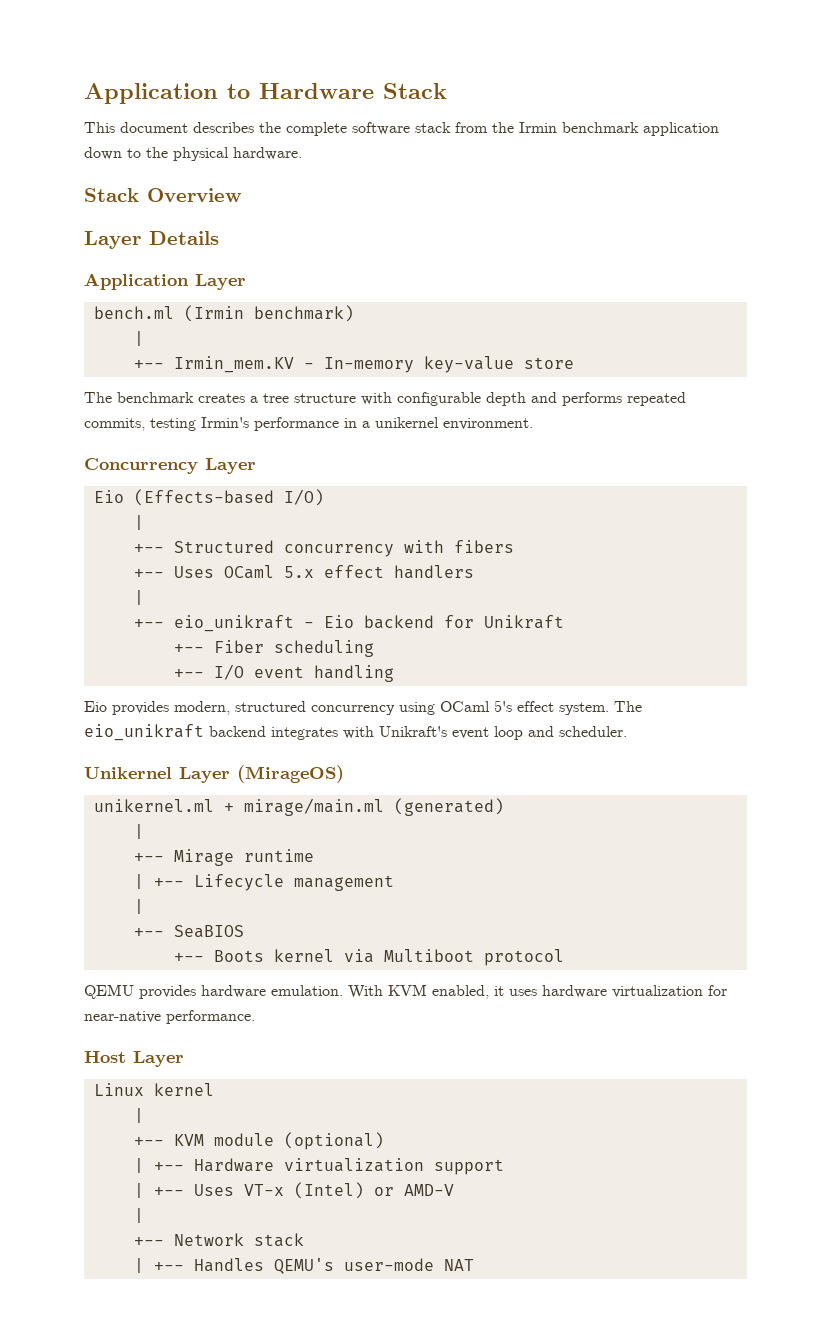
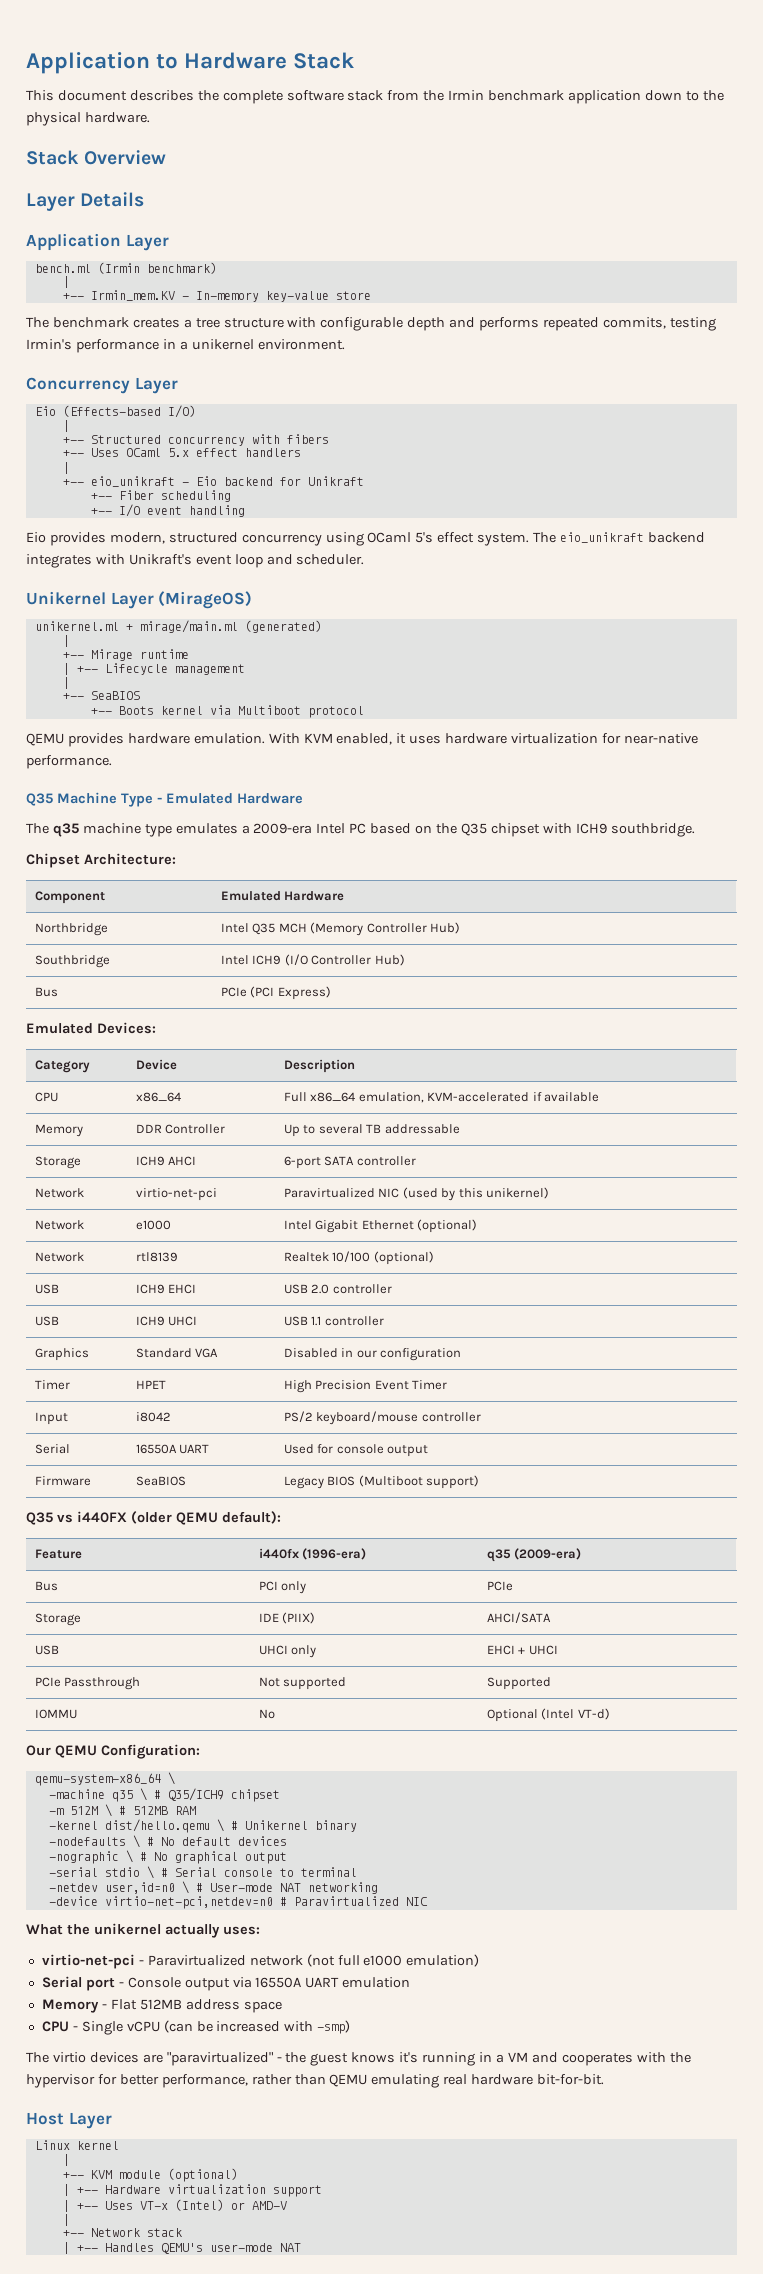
(255, 1017) none -> [26,792,303,807] [26,823,695,837] [26,853,176,868] [34,891,105,904] [220,891,345,901] [34,923,108,936] [220,922,461,936] [34,955,110,968] [220,954,405,966] [34,987,58,997] [220,986,331,1000] [26,1022,156,1034] [34,1060,90,1073] [135,1059,177,1070] [283,1059,355,1073] [34,1092,58,1102] [135,1092,181,1102] [283,1092,600,1103] [34,1124,83,1137] [135,1124,226,1134] [283,1124,460,1137] [34,1156,81,1169] [135,1156,197,1166] [283,1156,416,1169] [34,1188,84,1198] [135,1188,217,1201] [283,1187,550,1201] [34,1220,84,1230] [135,1220,171,1230] [283,1219,478,1233] [34,1252,84,1262] [135,1252,178,1262] [283,1251,434,1265] [34,1284,59,1294] [135,1284,197,1294] [283,1284,392,1294] [34,1316,59,1326] [135,1316,198,1326] [283,1316,384,1326] [34,1348,89,1361] [135,1348,219,1358] [283,1348,462,1361] [34,1380,70,1390] [135,1380,166,1389] [283,1380,448,1393] [34,1412,68,1425] [135,1412,171,1422] [283,1411,481,1425] [34,1444,70,1454] [135,1444,210,1454] [283,1444,429,1457] [34,1476,91,1486] [135,1476,186,1486] [283,1475,480,1489] [26,1511,281,1525] [34,1549,82,1559] [258,1548,367,1560] [486,1548,582,1562] [34,1581,58,1591] [258,1581,307,1594] [486,1581,513,1591] [34,1613,81,1626] [258,1612,316,1624] [486,1612,551,1623] [34,1645,59,1655] [258,1645,317,1658] [486,1645,558,1655] [34,1677,141,1690] [258,1677,347,1690] [486,1677,551,1690] [34,1709,77,1719] [258,1709,275,1719] [486,1708,610,1722] [26,1744,200,1759] [34,1772,175,1786] [48,1788,280,1802] [48,1804,196,1817] [48,1819,357,1833] [48,1835,287,1848] [48,1850,287,1864] [48,1866,357,1879] [48,1881,378,1894] [48,1896,428,1909] [26,1923,260,1938] [41,1954,480,1969] [41,1976,411,1991] [41,1999,282,2013] [41,2020,351,2035] [26,2052,691,2066] [26,2074,605,2088] // Q35 Machine Type - Emulated Hardware // The q35 machine type emulates a 2009-era Intel PC based on the Q35 chipset with ICH9 southbridge. // Chipset Architecture: // Component | Emulated Hardware // Northbridge | Intel Q35 MCH (Memory Controller Hub) // Southbridge | Intel ICH9 (I/O Controller Hub) // Bus | PCIe (PCI Express) // Emulated Devices: // Category | Device | Description // CPU | x86_64 | Full x86_64 emulation, KVM-accelerated if available // Memory | DDR Controller | Up to several TB addressable // Storage | ICH9 AHCI | 6-port SATA controller // Network | virtio-net-pci | Paravirtualized NIC (used by this unikernel) // Network | e1000 | Intel Gigabit Ethernet (optional) // Network | rtl8139 | Realtek 10/100 (optional) // USB | ICH9 EHCI | USB 2.0 controller // USB | ICH9 UHCI | USB 1.1 controller // Graphics | Standard VGA | Disabled in our configuration // Timer | HPET | High Precision Event Timer // Input | i8042 | PS/2 keyboard/mouse controller // Serial | 16550A UART | Used for console output // Firmware | SeaBIOS | Legacy BIOS (Multiboot support) // Q35 vs i440FX (older QEMU default): // Feature | i440fx (1996-era) | q35 (2009-era) // Bus | PCI only | PCIe // Storage | IDE (PIIX) | AHCI/SATA // USB | UHCI only | EHCI + UHCI // PCIe Passthrough | Not supported | Supported // IOMMU | No | Optional (Intel VT-d) // Our QEMU Configuration: // qemu-system-x86_64 \ // -machine q35 \ # Q35/ICH9 chipset // -m 512M \ # 512MB RAM // -kernel dist/hello.qemu \ # Unikernel binary // -nodefaults \ # No default devices // -nographic \ # No graphical output // -serial stdio \ # Serial console to terminal // -netdev user,id=n0 \ # User-mode NAT networking // -device virtio-net-pci,netdev=n0 # Paravirtualized NIC // What the unikernel actually uses: // virtio-net-pci - Paravirtualized network (not full e1000 emulation) // Serial port - Console output via 16550A UART emulation // Memory - Flat 512MB address space // CPU - Single vCPU (can be increased with -smp) // The virtio devices are "paravirtualized" - the guest knows it's running in a VM and cooperates with the hypervisor for better performance, rather than QEMU emulating real hardware bit-for-bit.

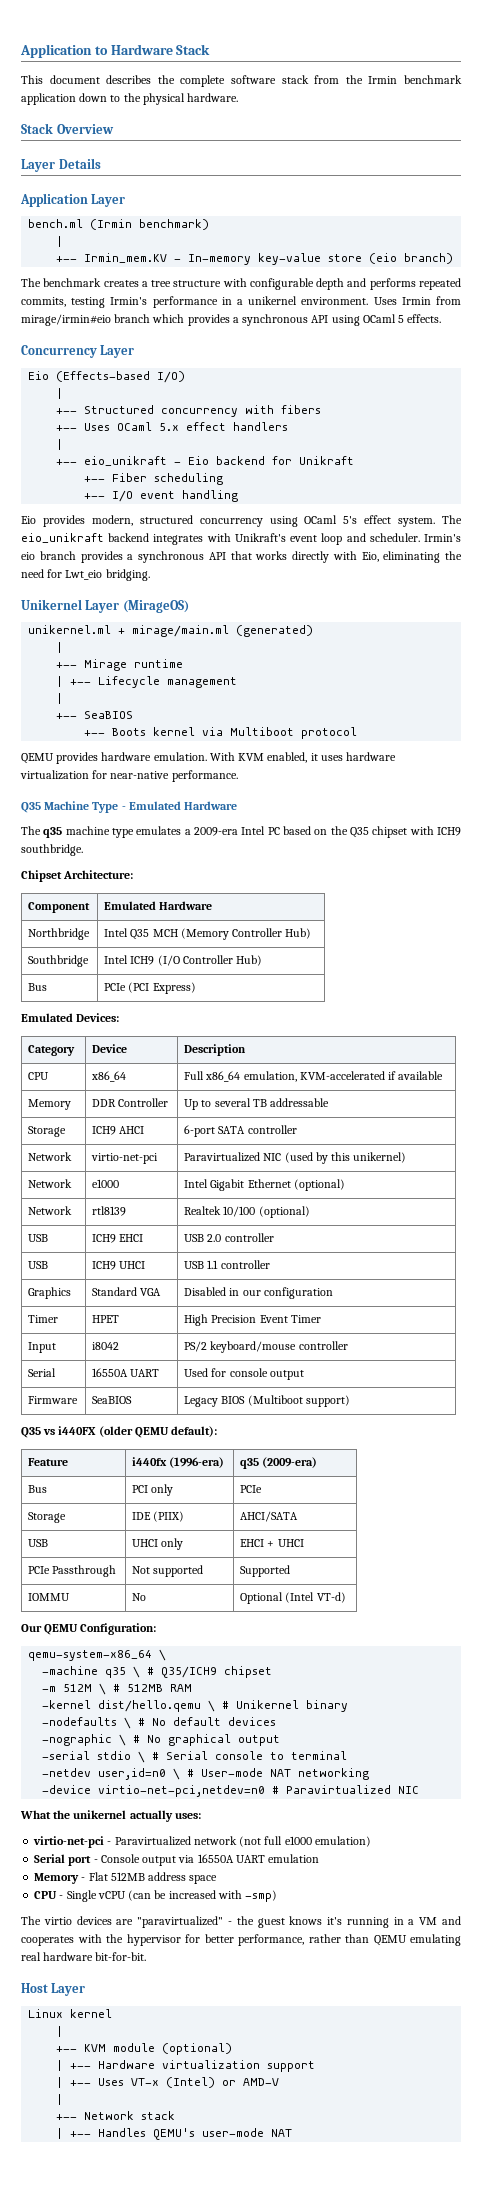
(371, 295) none -> [369,253,454,264] (eio branch)
(345, 344) none -> [373,296,461,305] [21,314,442,326] Uses Irmin from mirage/irmin#eio branch which provides a synchronous API using OCaml 5 effects.
(365, 559) none -> [424,534,462,542] [21,551,462,563] [21,569,150,581] Irmin's eio branch provides a synchronous API that works directly with Eio, eliminating the need for Lwt_eio bridging.

